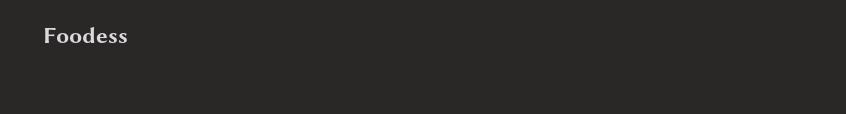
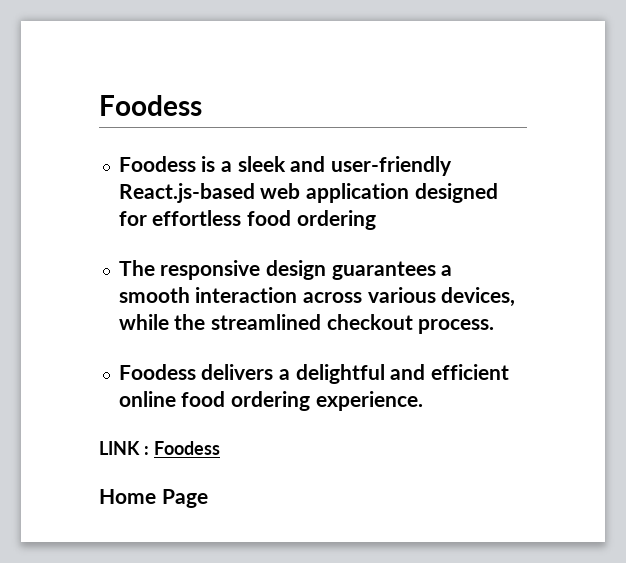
[43,27,128,43] Foodess -> [99,95,202,116] [118,156,453,176] [118,183,498,203] [118,210,376,230] [118,260,453,280] [118,287,516,307] [118,314,495,334] [118,364,510,384] [118,391,423,411] [99,441,220,455] [99,489,208,508] Foodess // Foodess is a sleek and user-friendly React.js-based web application designed for effortless food ordering // The responsive design guarantees a smooth interaction across various devices, while the streamlined checkout process. // Foodess delivers a delightful and efficient online food ordering experience. // LINK : Foodess // Home Page

